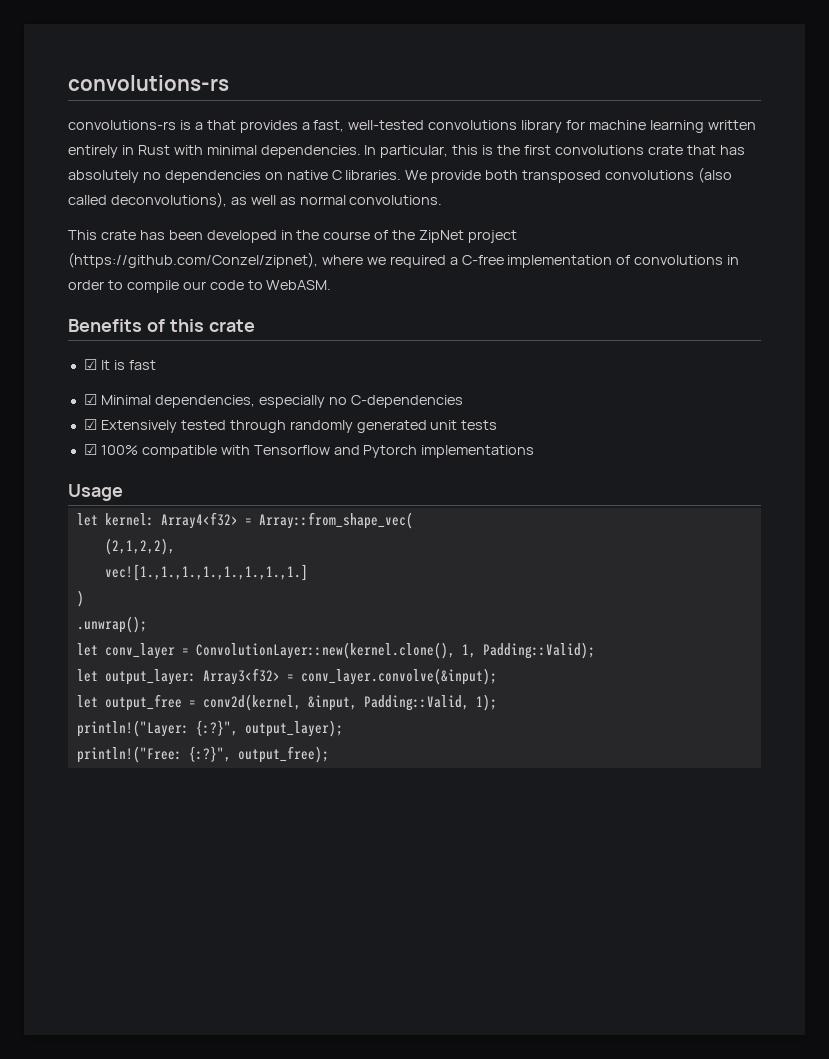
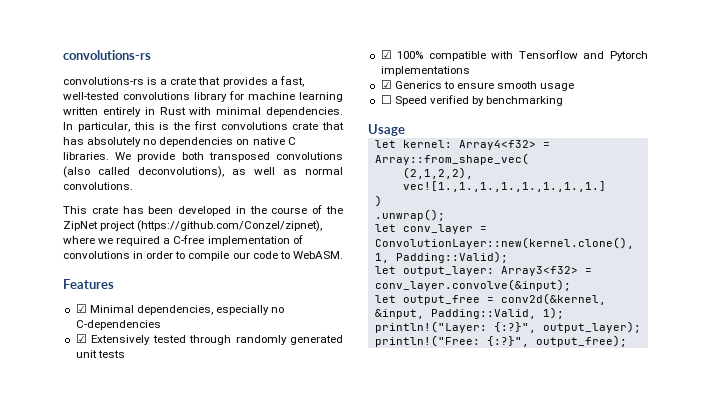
(203, 126) none -> [170,77,197,85] crate
[68,319,255,332] [83,359,156,370] Benefits of this crate // ☑ It is fast -> [63,279,114,289] Features
(535, 451) none -> [380,80,575,91] [380,95,564,106] // ☑ Generics to ensure smooth usage // ☐ Speed verified by benchmarking
[202,694,301,711] conv2d(kernel, -> [500,293,606,305] conv2d(&kernel,

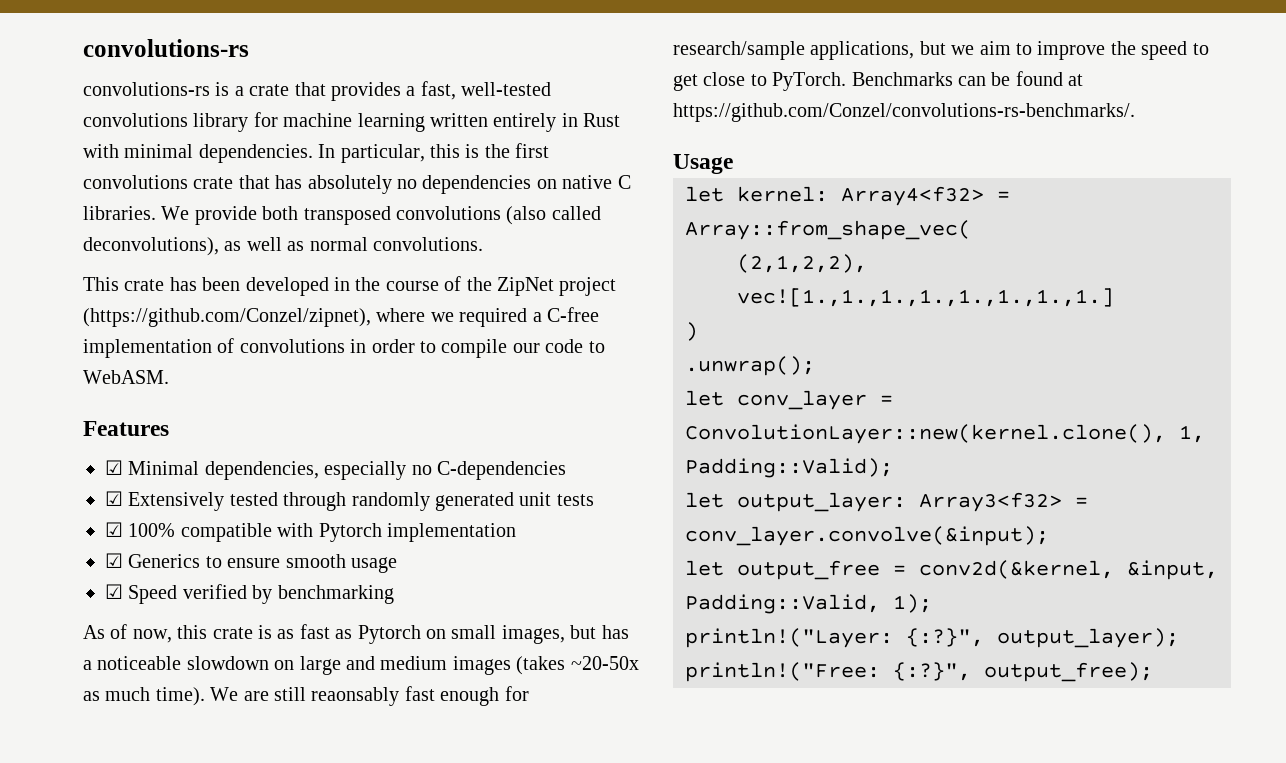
[518,50,648,61] [380,66,470,76] Tensorflow and Pytorch implementations -> [318,523,516,542] Pytorch implementation
[380,95,392,104] ☐ -> [105,584,123,599] ☑
(564, 101) none -> [83,624,629,644] [83,656,639,675] [83,686,529,706] [673,41,1209,60] [673,71,1084,91] [673,103,1135,122] // As of now, this crate is as fast as Pytorch on small images, but has a noticeable slowdown on large and medium images (takes ~20-50x as much time). We are still reaonsably fast enough for research/sample applications, but we aim to improve the speed to get close to PyTorch. Benchmarks can be found at https://github.com/Conzel/convolutions-rs-benchmarks/.

